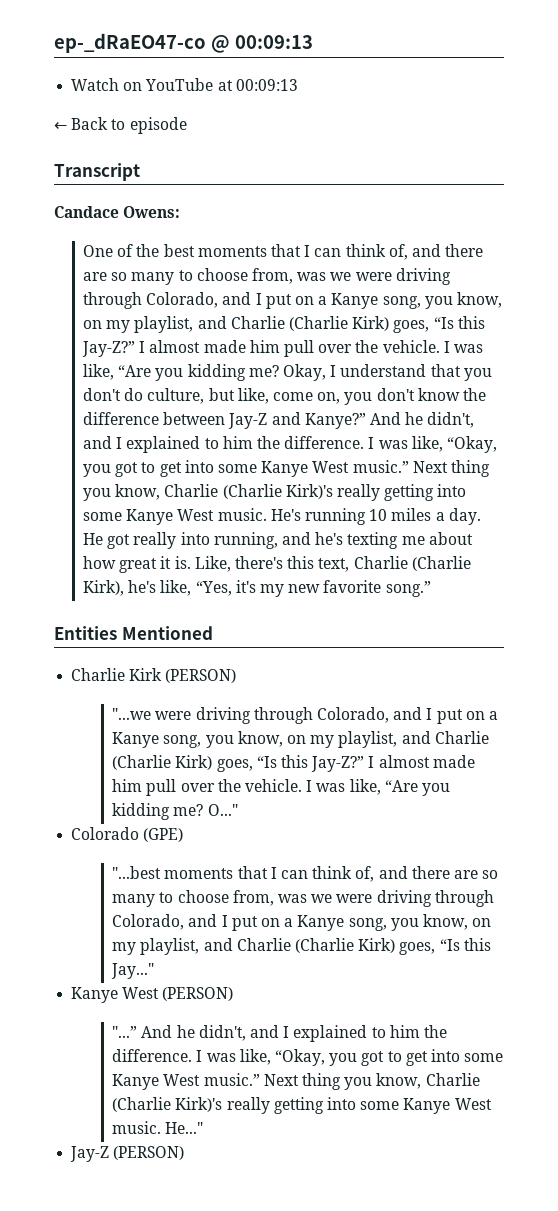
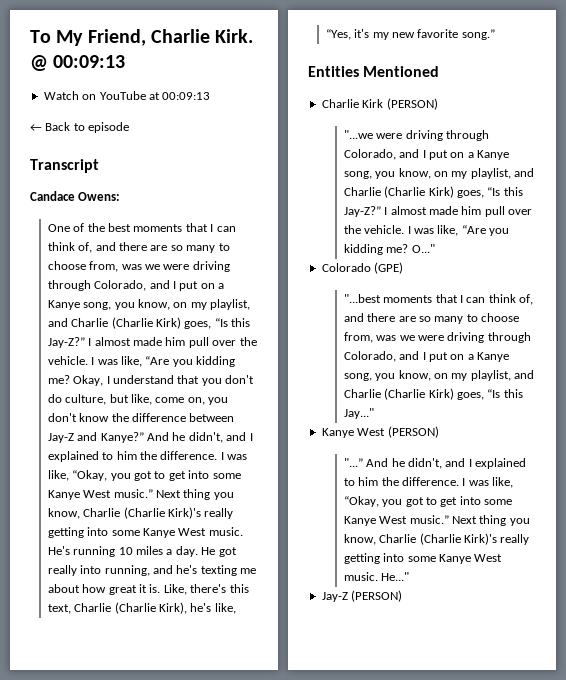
[54,33,206,53] ep-_dRaEO47-co -> [30,29,254,46] To My Friend, Charlie Kirk.

